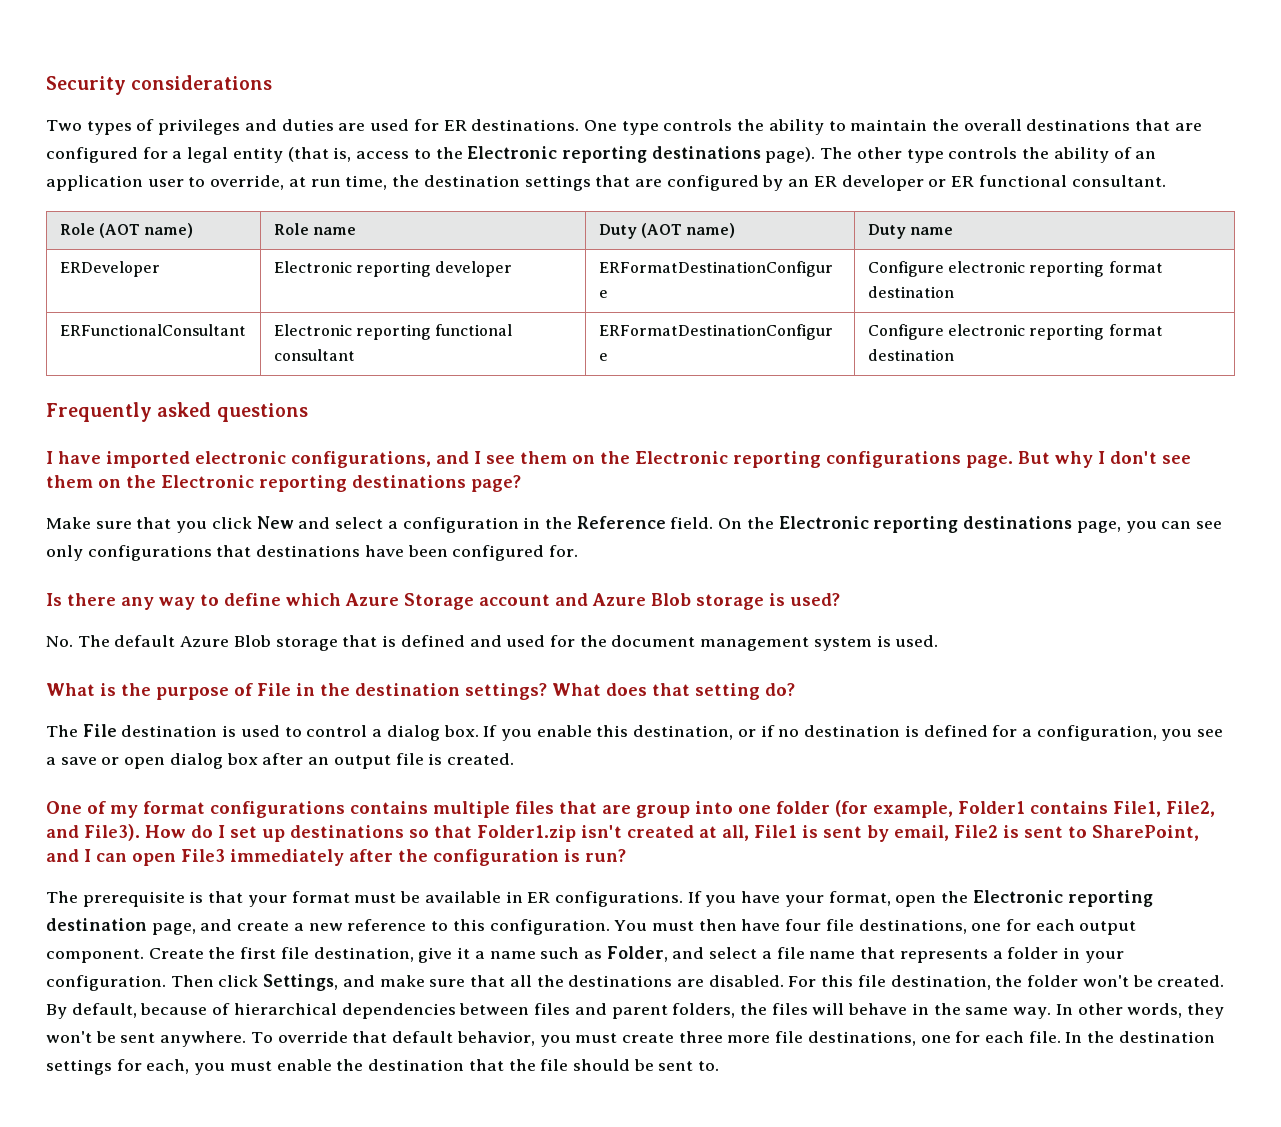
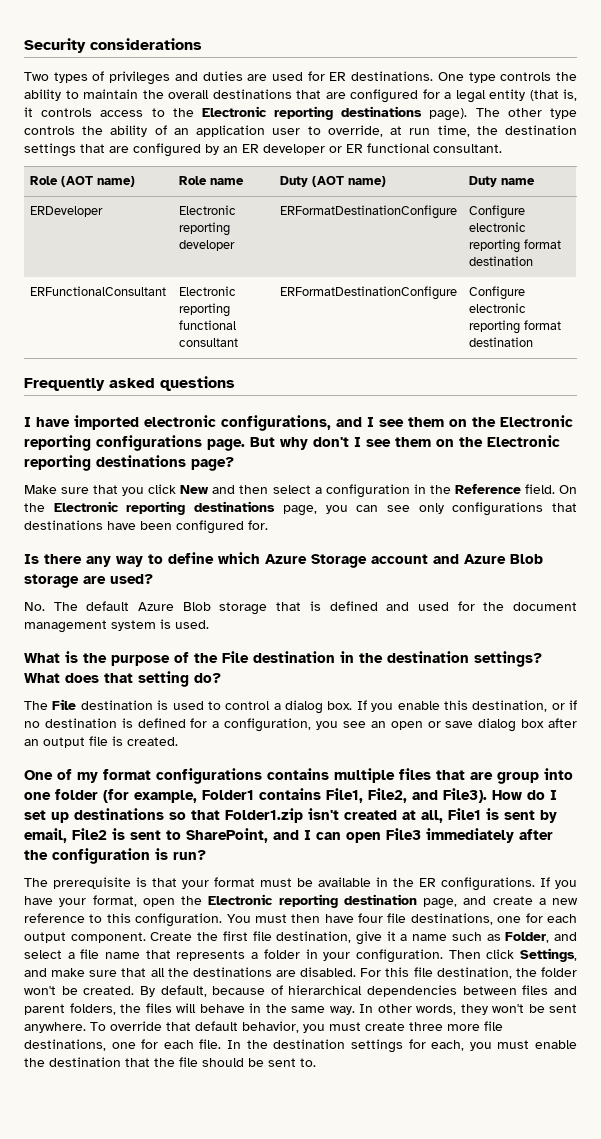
(352, 154) none -> [24,107,93,117] it controls
[1098,451,1157,464] I don't -> [313,437,361,447] don't I
(331, 523) none -> [239,485,269,494] then
[769,593,785,606] is -> [83,576,106,584] are
[257,683,291,696] File -> [194,651,335,663] the File destination
[46,757,166,769] a save or open -> [370,721,474,730] an open or save
(523, 897) none -> [393,878,414,887] the

